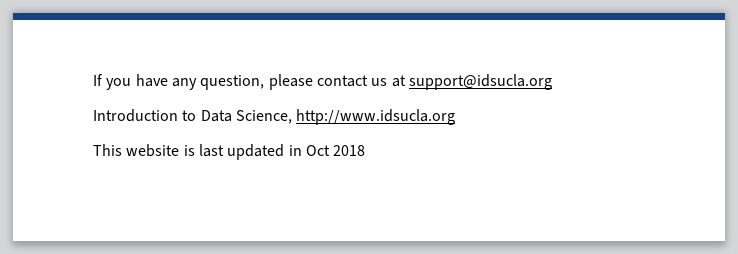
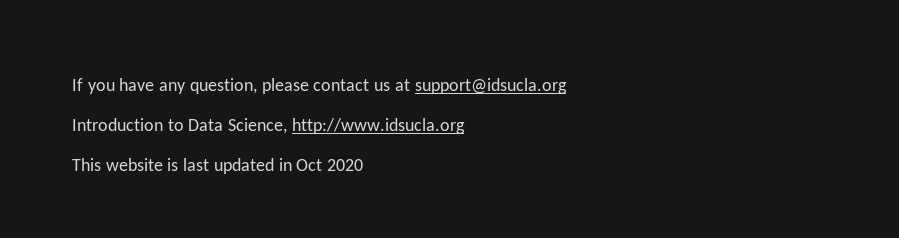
[333,145,366,156] 2018 -> [327,159,364,171] 2020

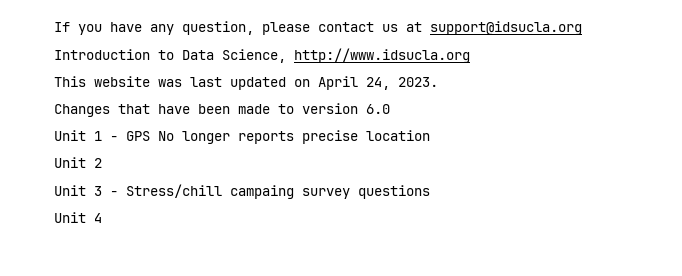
[167,158,179,171] is -> [158,79,182,87] was
[278,158,364,171] in Oct 2020 -> [294,76,438,90] [54,103,390,117] [54,130,430,144] [54,157,102,168] [54,184,430,199] [54,212,102,223] on April 24, 2023. // Changes that have been made to version 6.0 // Unit 1 - GPS No longer reports precise location // Unit 2 // Unit 3 - Stress/chill campaing survey questions // Unit 4

